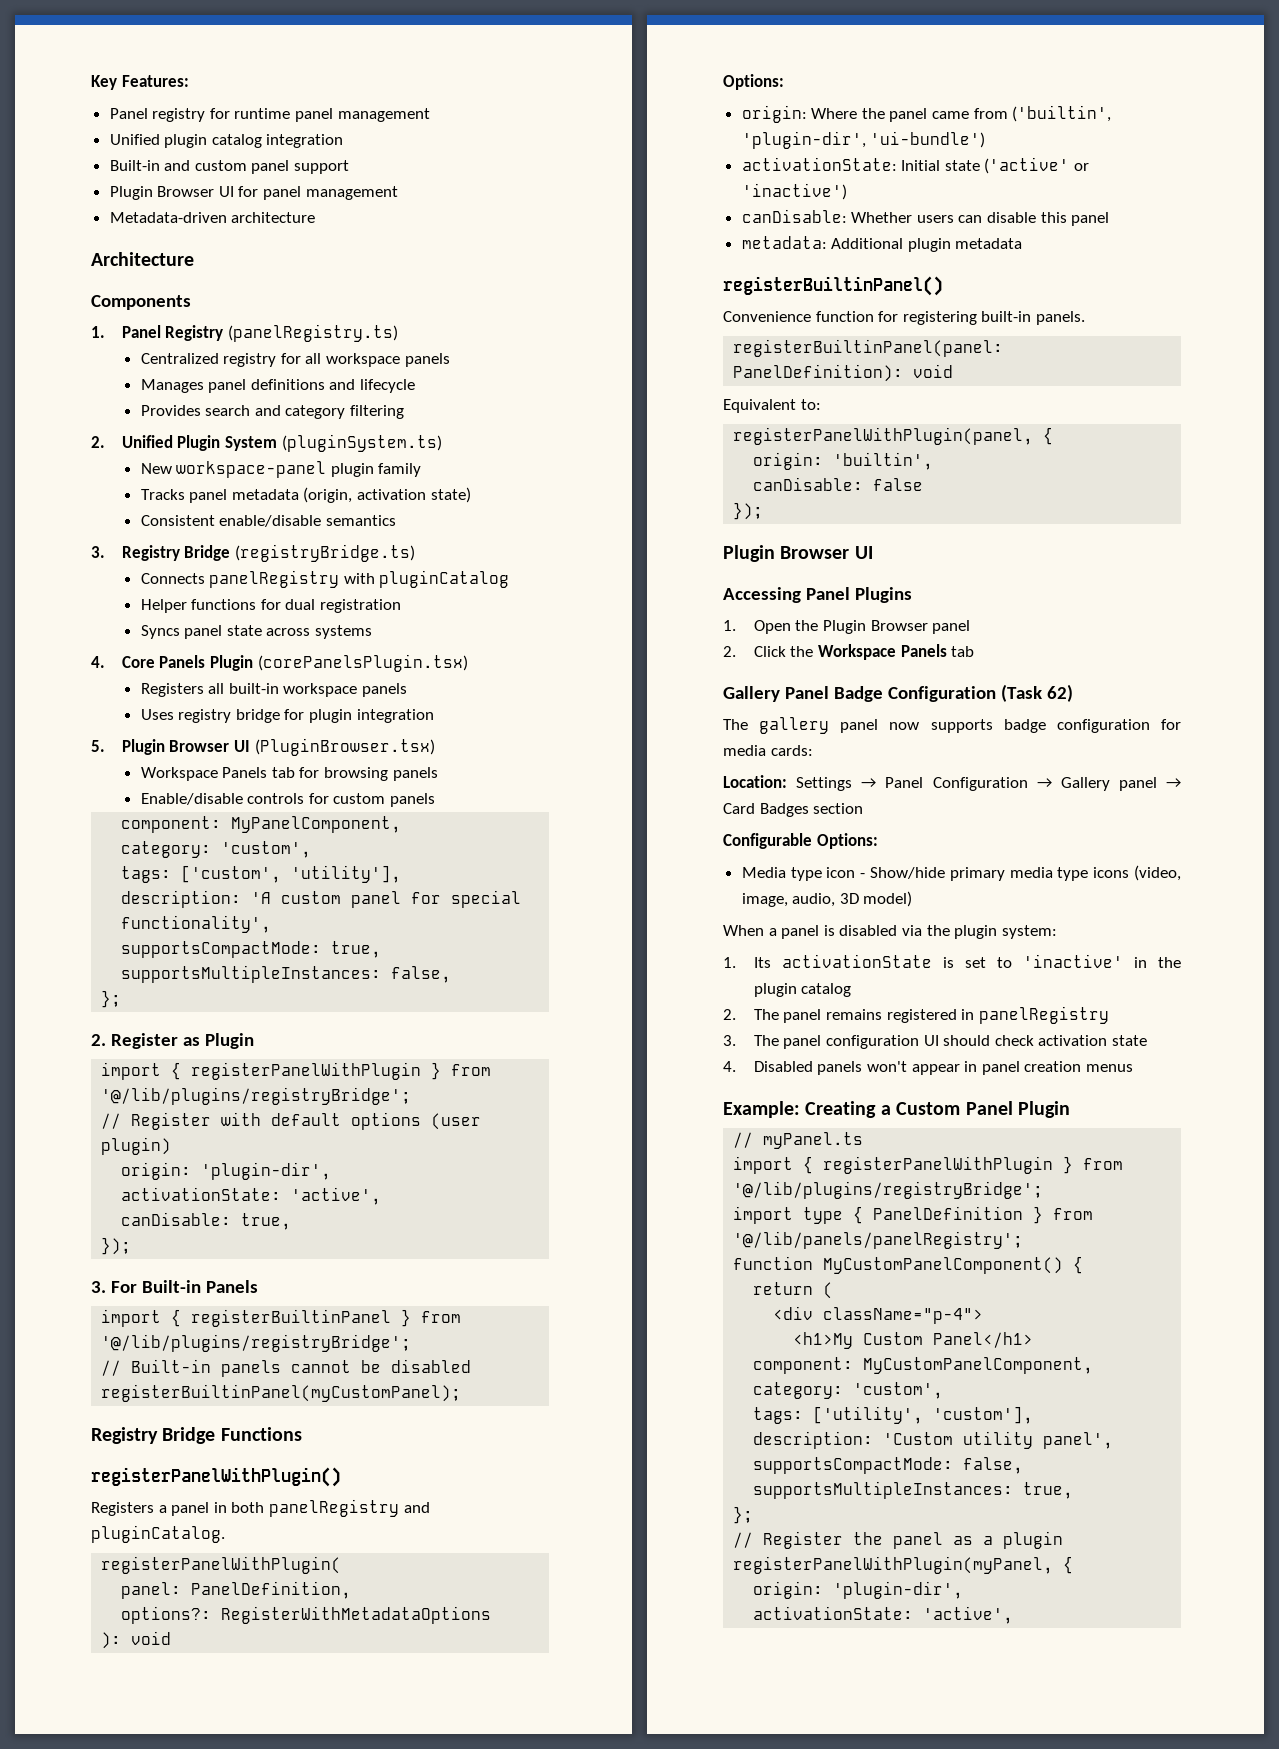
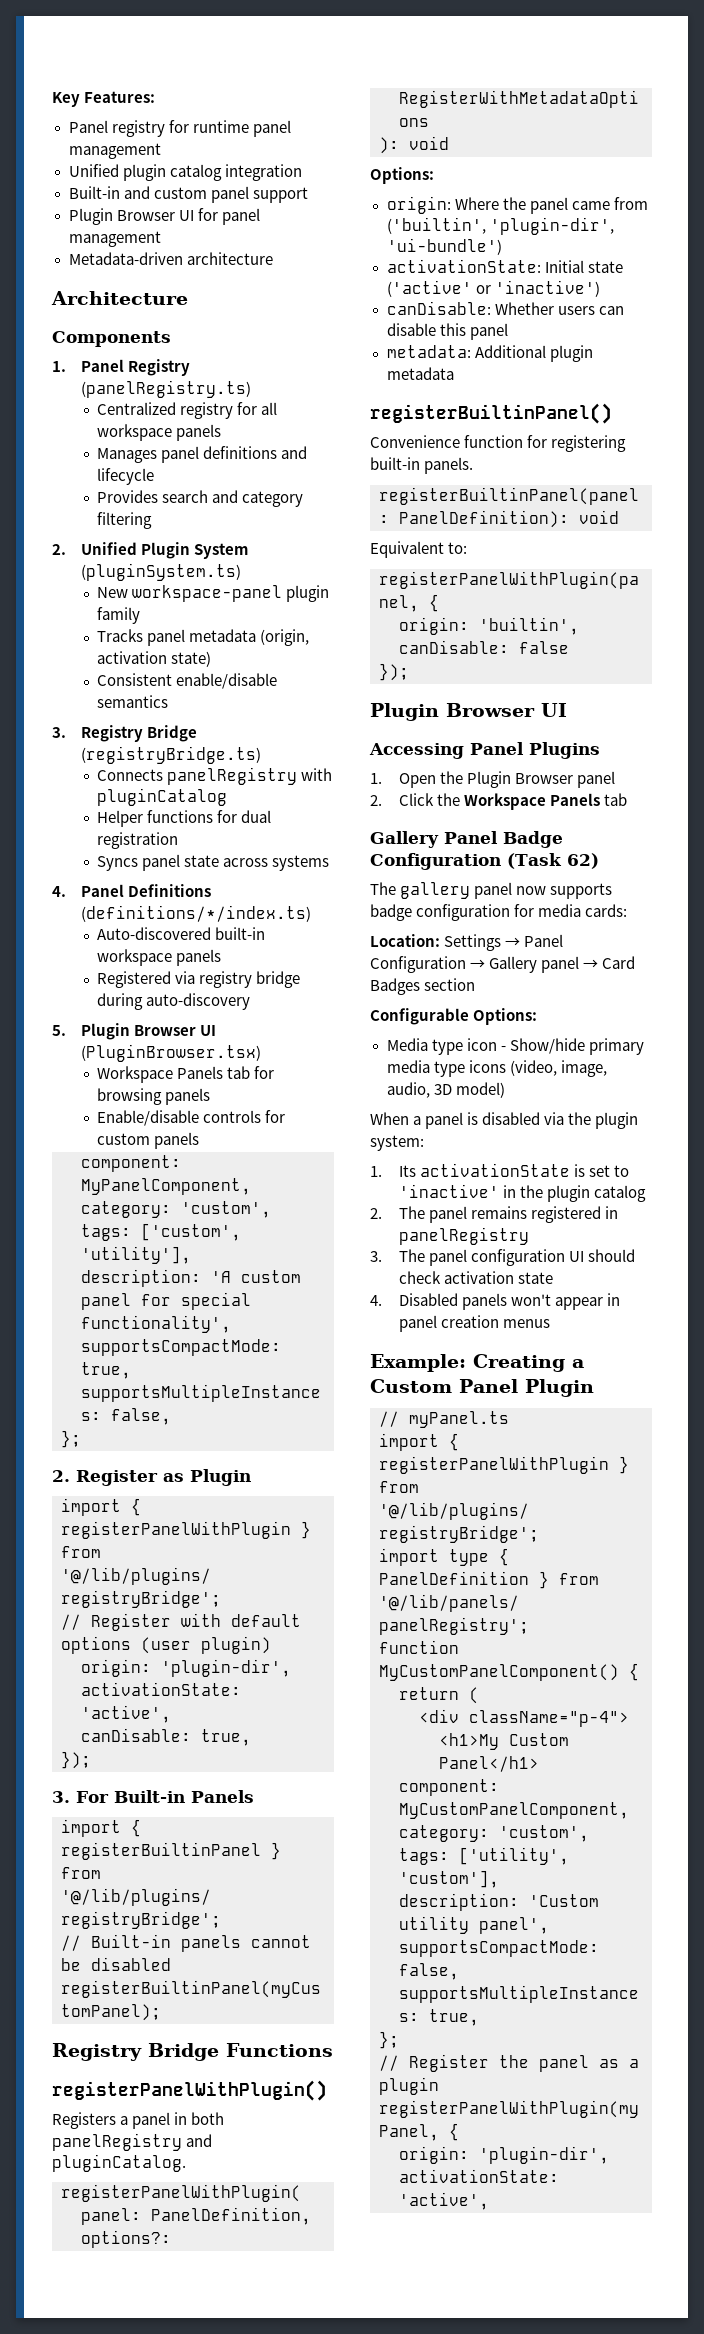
[121,654,468,672] [140,683,407,697] [140,709,434,723] Core Panels Plugin (corePanelsPlugin.tsx) // Registers all built-in workspace panels // Uses registry bridge for plugin integration -> [80,884,211,897] [80,905,311,922] [97,927,266,940] [97,949,222,966] [97,971,301,988] [97,993,251,1010] Panel Definitions (definitions/*/index.ts) // Auto-discovered built-in workspace panels // Registered via registry bridge during auto-discovery

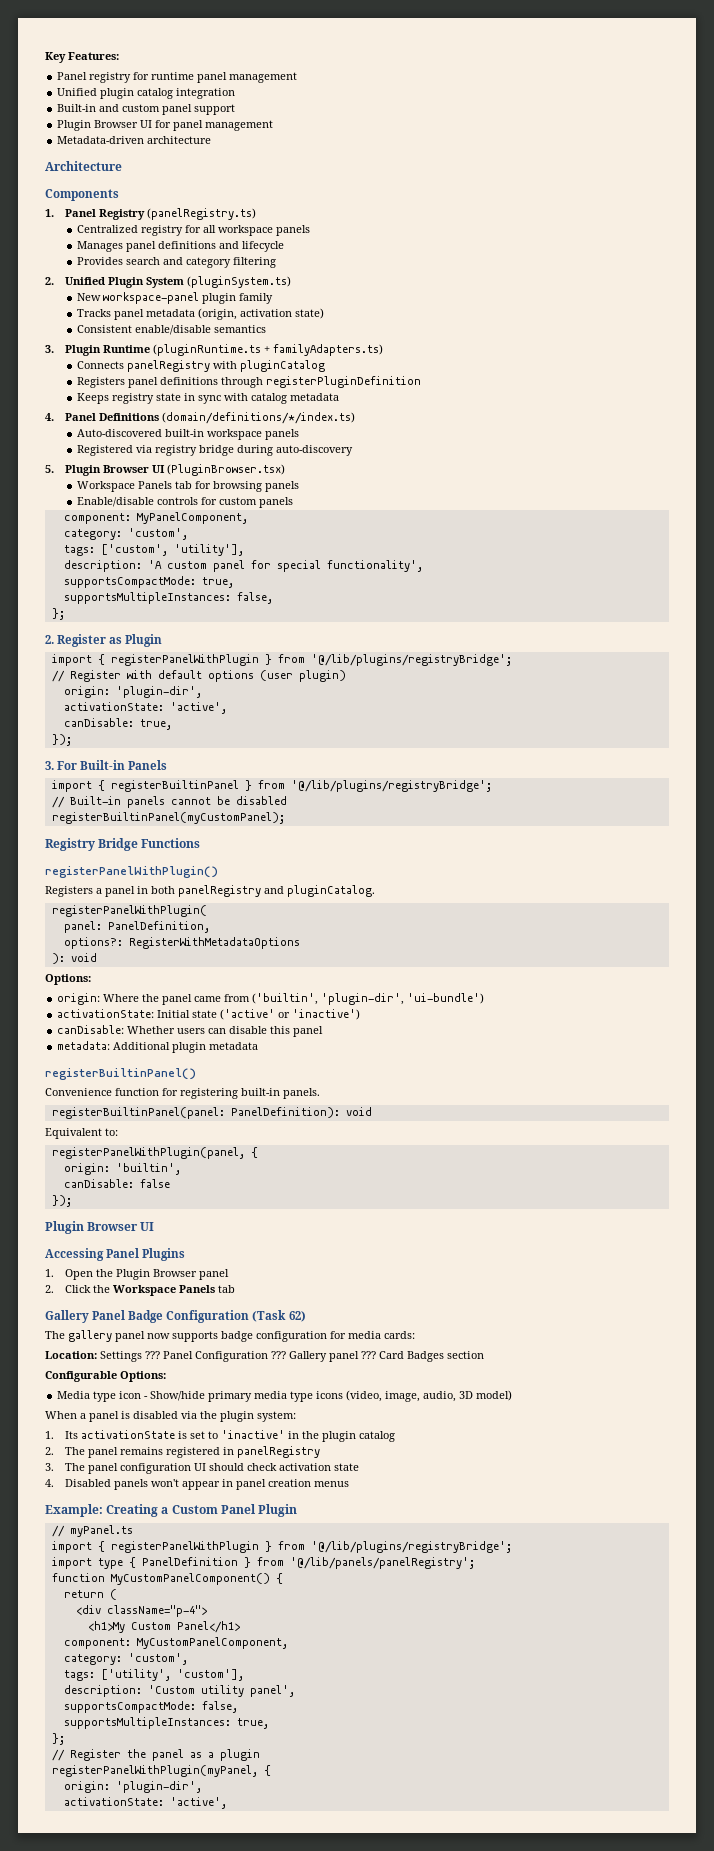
[80,725,197,742] [80,746,261,764] Registry Bridge (registryBridge.ts) -> [64,344,383,356] Plugin Runtime (pluginRuntime.ts + familyAdapters.ts)
[97,810,272,827] [97,832,179,849] [97,854,330,871] Helper functions for dual registration // Syncs panel state across systems -> [76,376,421,388] [76,393,339,404] Registers panel definitions through registerPluginDefinition // Keeps registry state in sync with catalog metadata
[80,905,311,922] (definitions/*/index.ts) -> [161,412,355,424] (domain/definitions/*/index.ts)
[505,937,521,947] → -> [145,1351,160,1359] ???
[470,959,486,969] → -> [271,1351,286,1359] ???
[583,959,599,969] → -> [361,1351,376,1359] ???

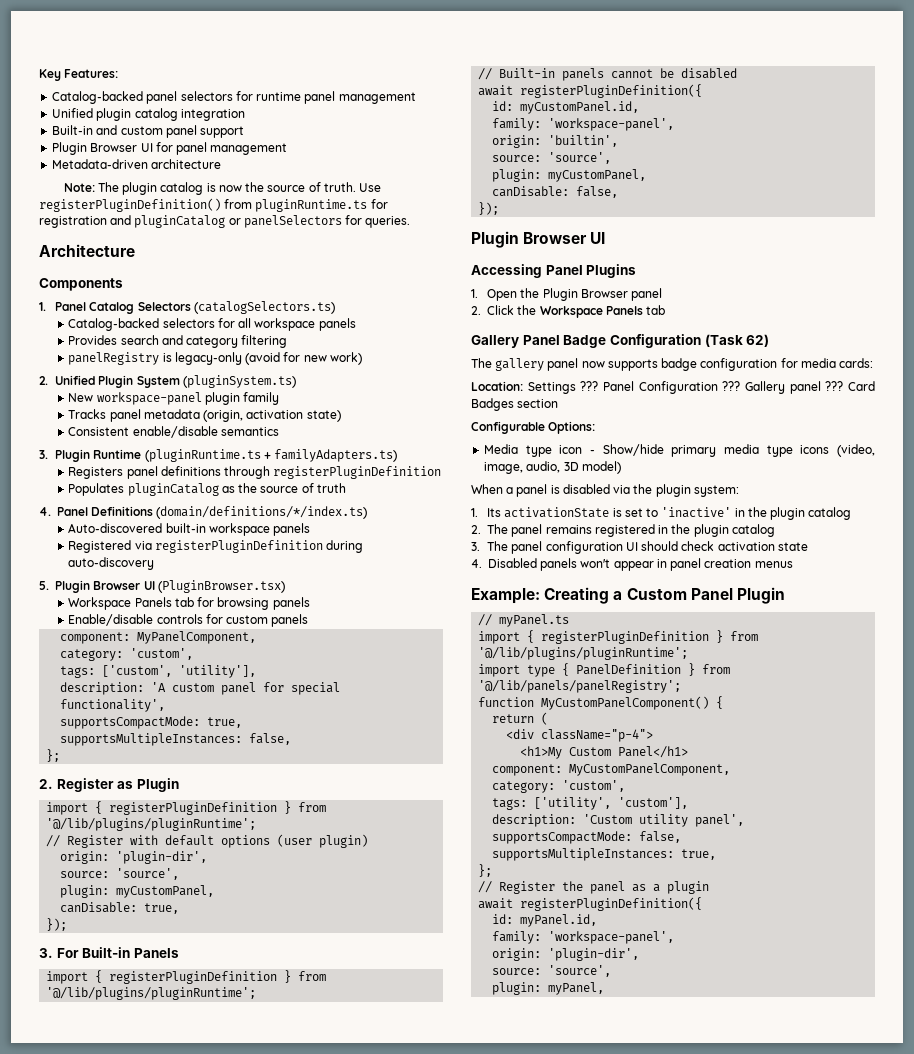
[57,72,132,83] Panel registry -> [52,91,233,104] Catalog-backed panel selectors
(212, 140) none -> [63,182,382,195] [39,198,388,212] [39,215,411,228] // Note: The plugin catalog is now the source of truth. Use registerPluginDefinition() from pluginRuntime.ts for registration and pluginCatalog or panelSelectors for queries.
[98,208,256,220] [76,225,183,236] Registry (panelRegistry.ts) // Centralized registry -> [89,301,335,314] [68,318,215,331] Catalog Selectors (catalogSelectors.ts) // Catalog-backed selectors
[76,241,284,252] // Manages panel definitions and lifecycle -> (356, 324) none
(276, 262) none -> [68,352,362,365] // panelRegistry is legacy-only (avoid for new work)
[76,360,325,372] // Connects panelRegistry with pluginCatalog -> (398, 455) none
[76,393,339,404] Keeps registry state in sync with catalog metadata -> [68,483,346,496] Populates pluginCatalog as the source of truth
[154,445,234,456] registry bridge -> [154,540,323,553] registerPluginDefinition
[110,654,512,666] registerPanelWithPlugin } from '@/lib/plugins/registryBridge'; -> [109,801,327,815] [46,818,257,831] registerPluginDefinition } from '@/lib/plugins/pluginRuntime';
[63,702,227,714] activationState: 'active', -> [60,868,180,880] [60,885,215,898] source: 'source', // plugin: myCustomPanel,
[110,780,492,792] registerBuiltinPanel } from '@/lib/plugins/registryBridge'; -> [109,970,327,984] [46,987,257,1000] registerPluginDefinition } from '@/lib/plugins/pluginRuntime';
[51,812,285,824] [45,838,201,851] [45,866,218,878] [45,885,375,897] [51,905,207,917] [63,921,210,933] [63,937,300,949] [51,953,97,964] [45,974,91,985] [57,993,485,1005] [57,1009,361,1020] [57,1025,324,1037] [57,1041,259,1053] [45,1068,196,1080] [45,1088,320,1099] [51,1107,372,1119] [45,1128,118,1139] [51,1147,258,1159] [63,1163,181,1175] [63,1179,170,1188] registerBuiltinPanel(myCustomPanel); // Registry Bridge Functions // registerPanelWithPlugin() // Registers a panel in both panelRegistry and pluginCatalog. // registerPanelWithPlugin( // panel: PanelDefinition, // options?: RegisterWithMetadataOptions // ): void // Options: // origin: Where the panel came from ('builtin', 'plugin-dir', 'ui-bundle') // activationState: Initial state ('active' or 'inactive') // canDisable: Whether users can disable this panel // metadata: Additional plugin metadata // registerBuiltinPanel() // Convenience function for registering built-in panels. // registerBuiltinPanel(panel: PanelDefinition): void // Equivalent to: // registerPanelWithPlugin(panel, { // origin: 'builtin', // canDisable: false -> [478,84,703,98] [492,101,640,114] [492,118,675,131] [492,135,619,148] [492,152,612,164] [492,169,647,182] [492,186,619,198] await registerPluginDefinition({ // id: myCustomPanel.id, // family: 'workspace-panel', // origin: 'builtin', // source: 'source', // plugin: myCustomPanel, // canDisable: false,
[236,1446,320,1458] panelRegistry -> [671,524,775,537] the plugin catalog
[110,1541,512,1553] registerPanelWithPlugin } from '@/lib/plugins/registryBridge'; -> [541,630,759,644] [478,647,689,660] registerPluginDefinition } from '@/lib/plugins/pluginRuntime';
[51,1765,271,1777] [63,1781,202,1793] [63,1797,227,1809] registerPanelWithPlugin(myPanel, { // origin: 'plugin-dir', // activationState: 'active', -> [478,897,703,911] [492,914,598,927] [492,931,675,944] [492,948,640,961] [492,965,612,977] [492,982,605,995] await registerPluginDefinition({ // id: myPanel.id, // family: 'workspace-panel', // origin: 'plugin-dir', // source: 'source', // plugin: myPanel,

